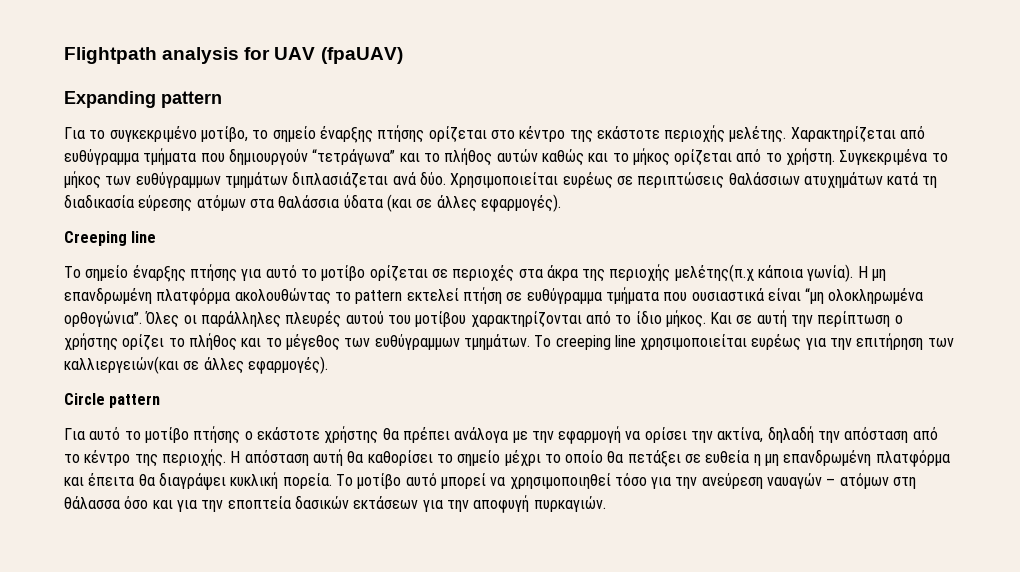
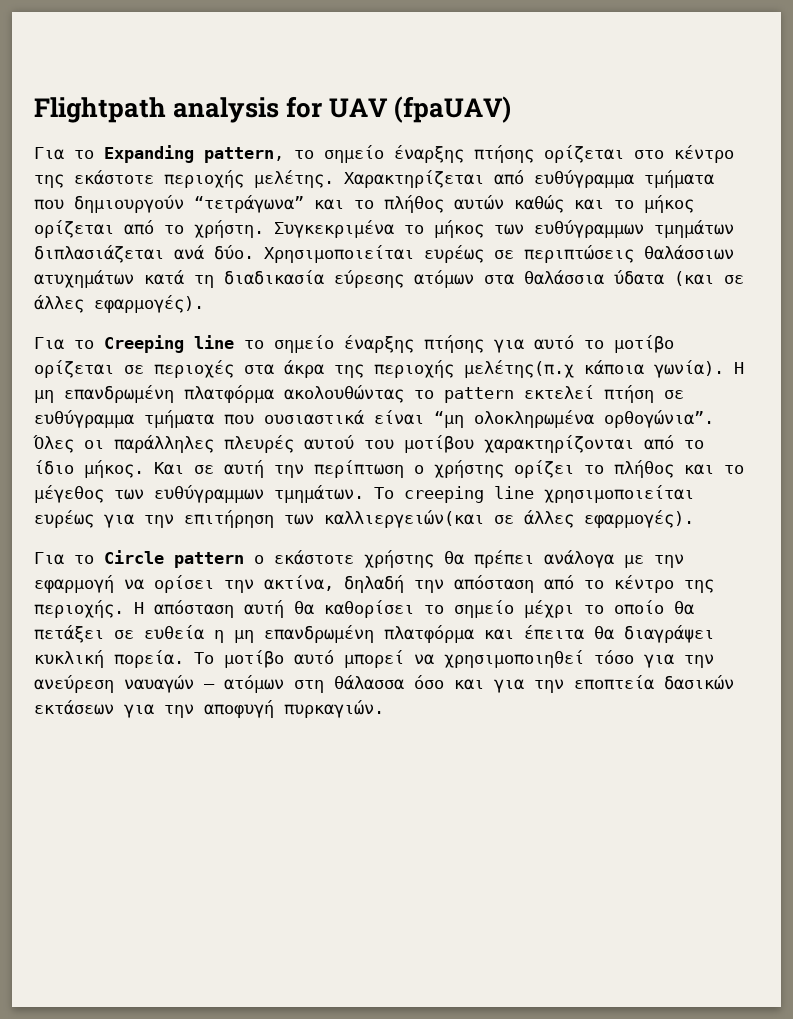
[64,91,222,108] [64,126,248,142] // Expanding pattern // Για το συγκεκριμένο μοτίβο, -> [34,145,284,163] // Για το Expanding pattern,
(561, 203) none -> [34,337,94,350] Για το
[64,266,81,278] // Το -> [244,340,264,349] το
(328, 365) none -> [34,552,94,565] Για το
[64,426,241,444] // Για αυτό το μοτίβο πτήσης -> (244, 560) none

